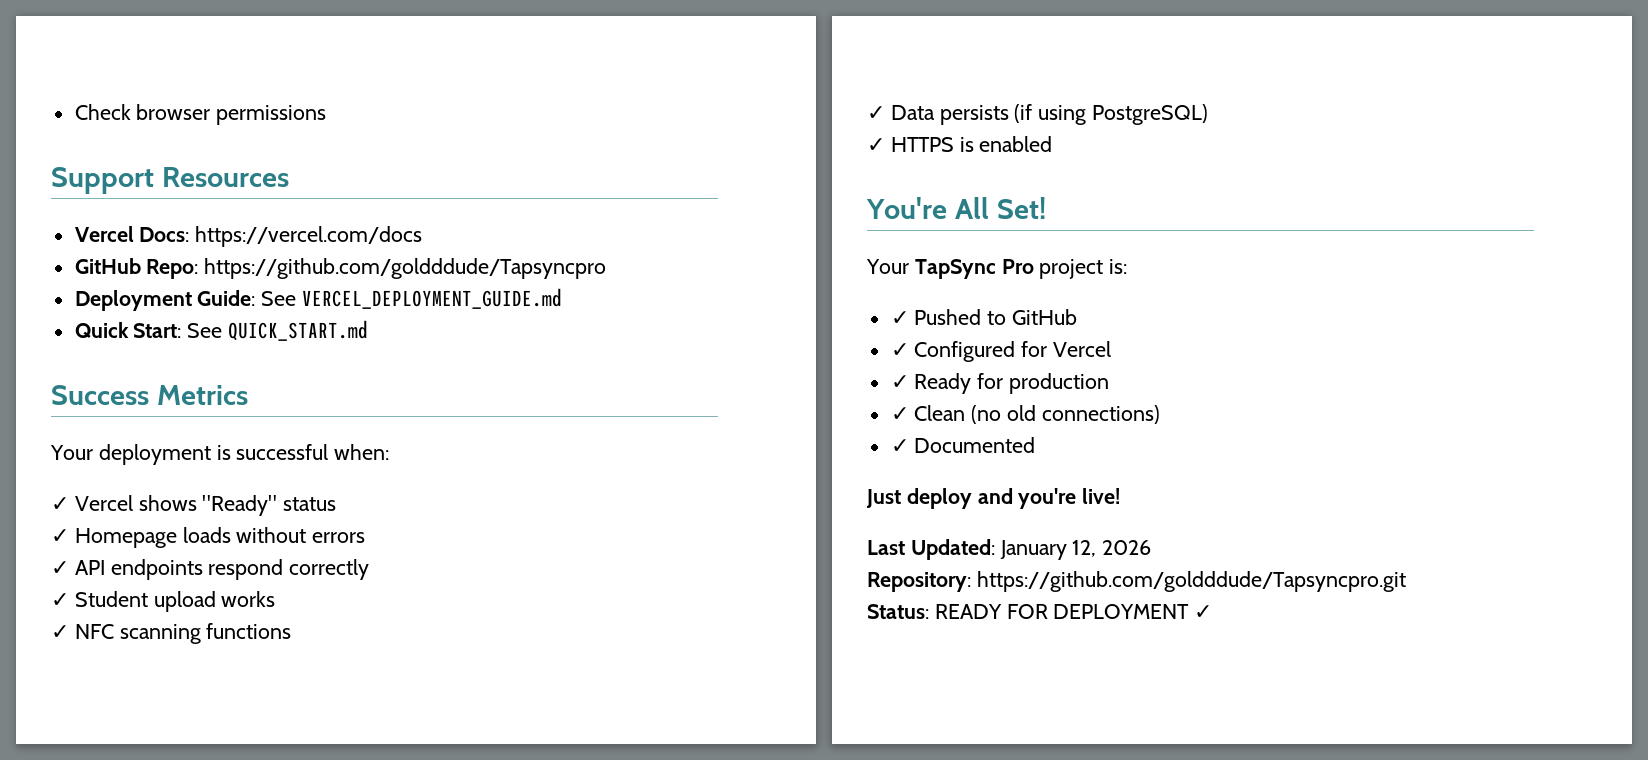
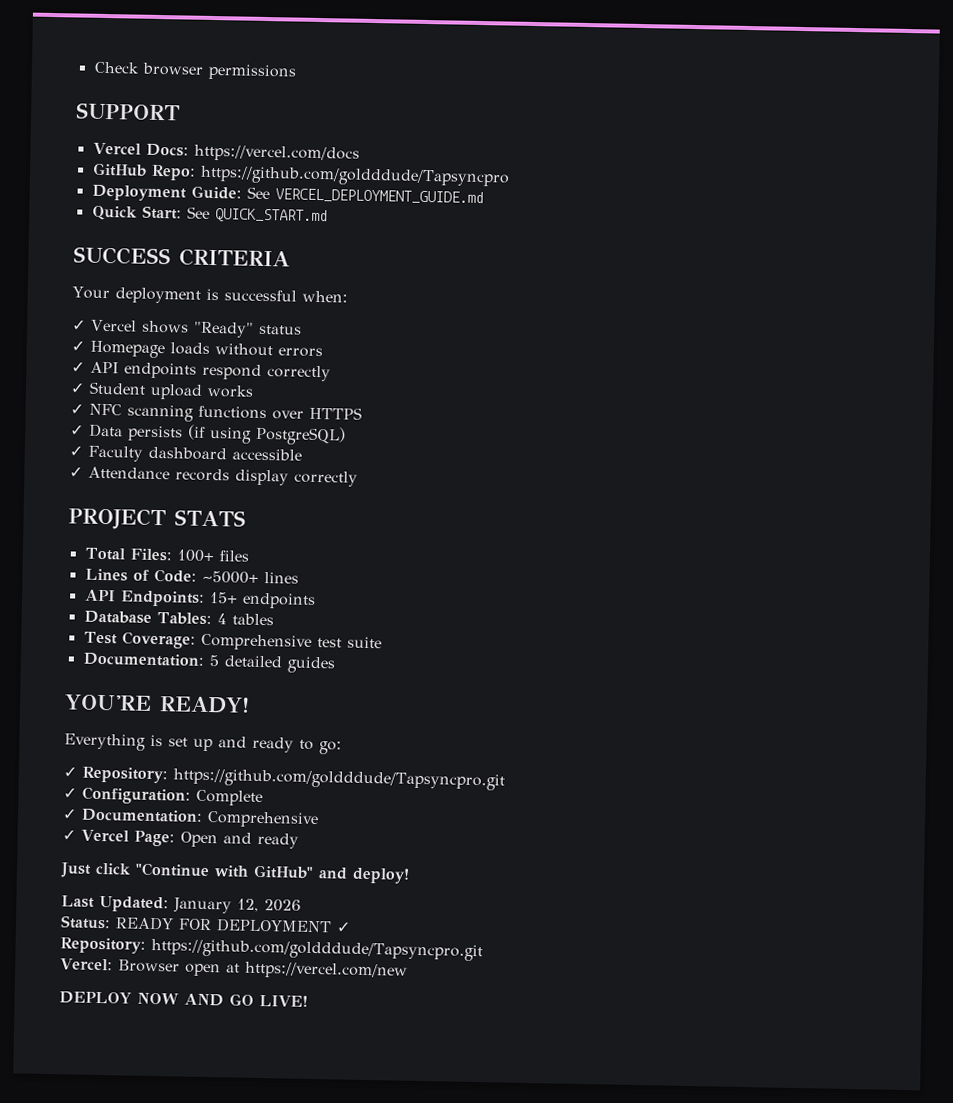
[51,167,289,194] Support Resources -> [76,102,180,121] SUPPORT
[51,385,248,405] Success Metrics -> [73,246,290,268] SUCCESS CRITERIA
(292, 631) none -> [272,406,362,420] over HTTPS
[890,136,1053,152] [866,197,1046,219] [866,259,1128,279] [890,309,1078,325] [890,341,1112,362] [890,373,1110,394] [890,405,1160,424] [890,437,1036,453] [866,488,1121,509] HTTPS is enabled // You're All Set! // Your TapSync Pro project is: // ✓ Pushed to GitHub // ✓ Configured for Vercel // ✓ Ready for production // ✓ Clean (no old connections) // ✓ Documented // Just deploy and you're live! -> [88,445,302,462] [69,466,358,487] [68,507,246,531] [84,547,249,563] [84,568,299,584] [84,589,316,609] [83,610,274,626] [83,631,382,651] [82,652,335,674] [64,693,250,714] [64,733,342,755] [63,766,505,791] [63,786,263,807] [62,808,319,829] [62,829,299,849] [60,862,410,884] Faculty dashboard accessible // ✓ Attendance records display correctly // PROJECT STATS // Total Files: 100+ files // Lines of Code: ~5000+ lines // API Endpoints: 15+ endpoints // Database Tables: 4 tables // Test Coverage: Comprehensive test suite // Documentation: 5 detailed guides // YOU'RE READY! // Everything is set up and ready to go: // ✓ Repository: https://github.com/goldddude/Tapsyncpro.git // ✓ Configuration: Complete // ✓ Documentation: Comprehensive // ✓ Vercel Page: Open and ready // Just click "Continue with GitHub" and deploy!
[867,571,1406,592] // Repository: https://github.com/goldddude/Tapsyncpro.git -> (301, 905) none
(1213, 612) none -> [60,937,483,962] [60,958,408,980] [59,991,308,1007] // Repository: https://github.com/goldddude/Tapsyncpro.git // Vercel: Browser open at https://vercel.com/new // DEPLOY NOW AND GO LIVE!

